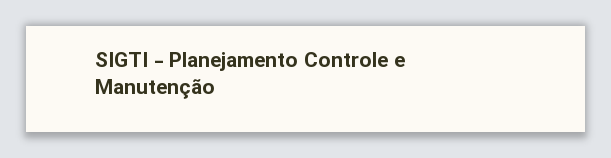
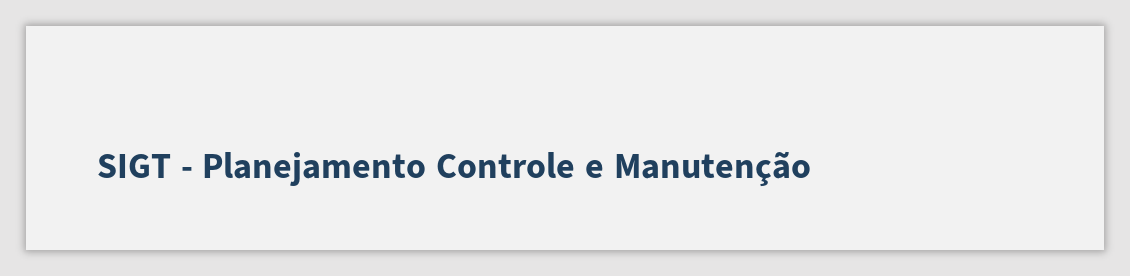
[95,52,148,67] SIGTI -> [97,154,171,178] SIGT

